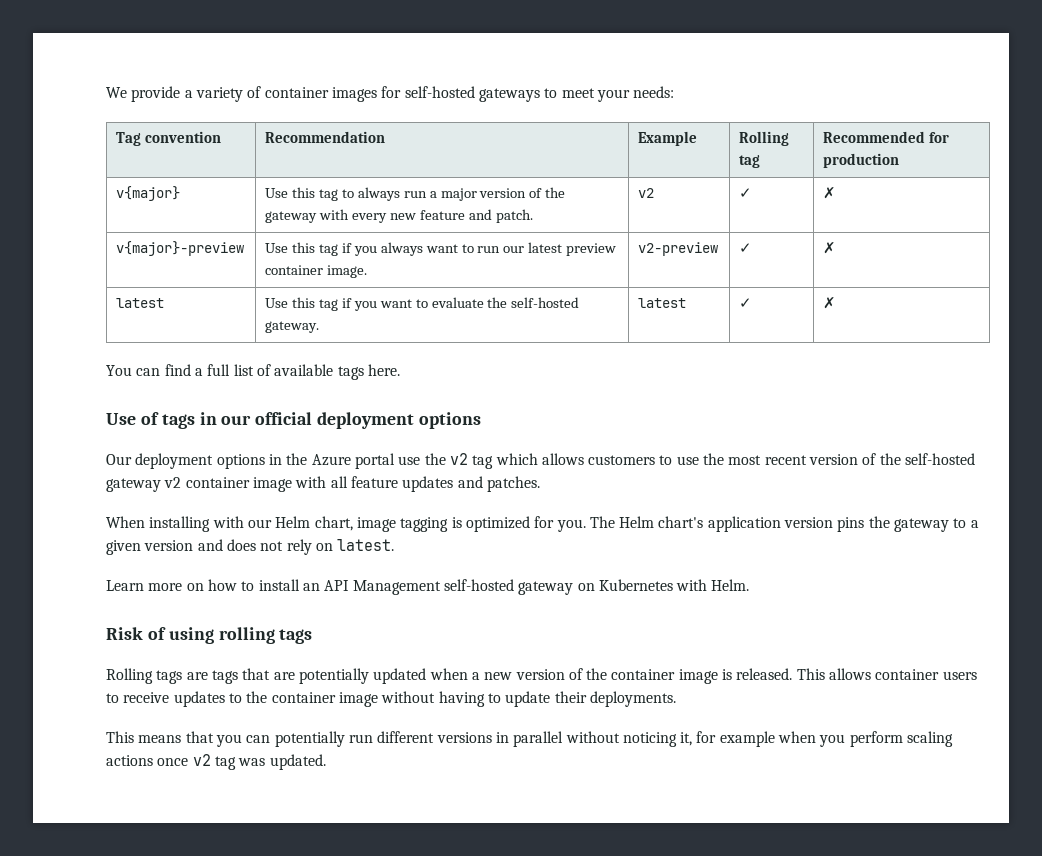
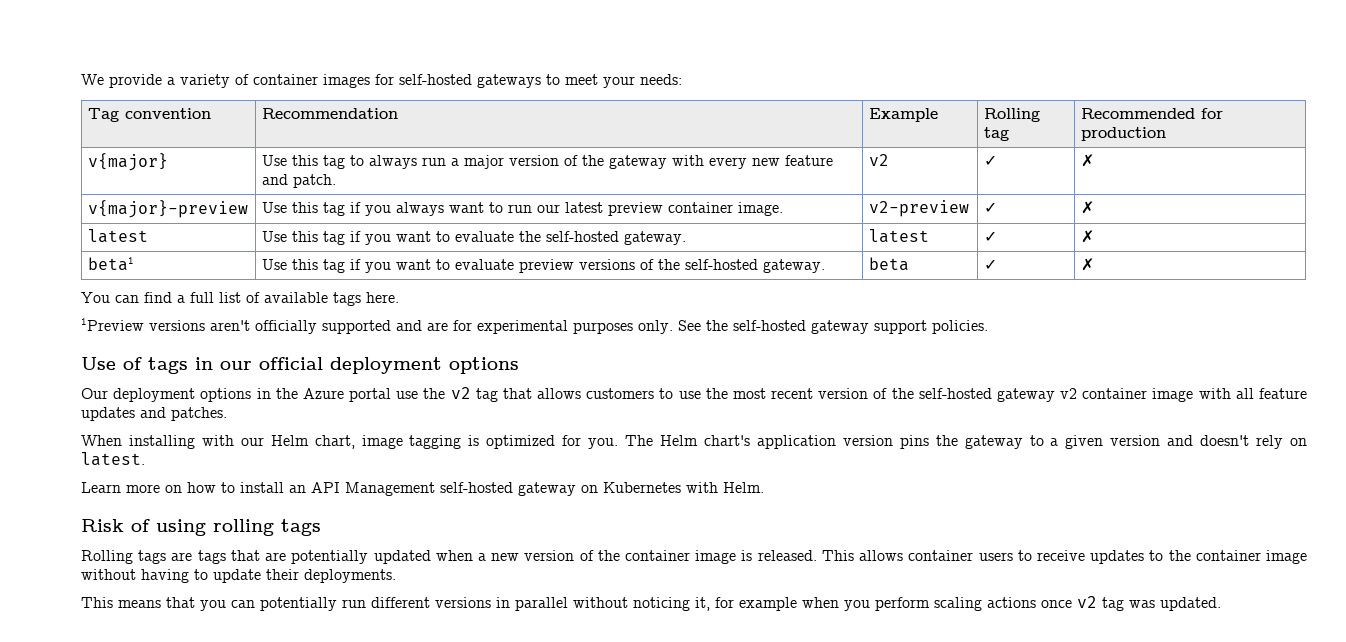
(837, 303) none -> [87,257,134,271] [261,259,825,273] [868,257,909,271] [983,259,997,270] [1080,258,1094,271] // beta1 | Use this tag if you want to evaluate preview versions of the self-hosted gateway. | beta | ✓ | ✗
(400, 370) none -> [81,318,988,334] // 1Preview versions aren't officially supported and are for experimental purposes only. See the self-hosted gateway support policies.
[495,453,538,465] which -> [502,388,532,399] that
[226,539,284,551] does not -> [1200,435,1250,446] doesn't

